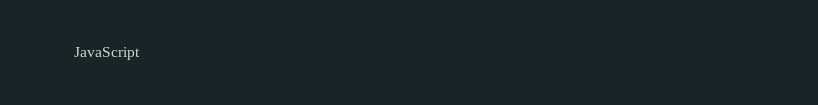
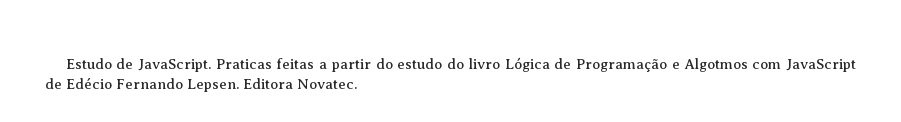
[74,47,140,60] JavaScript -> [65,57,857,72] [45,77,357,92] Estudo de JavaScript. Praticas feitas a partir do estudo do livro Lógica de Programação e Algotmos com JavaScript de Edécio Fernando Lepsen. Editora Novatec.

